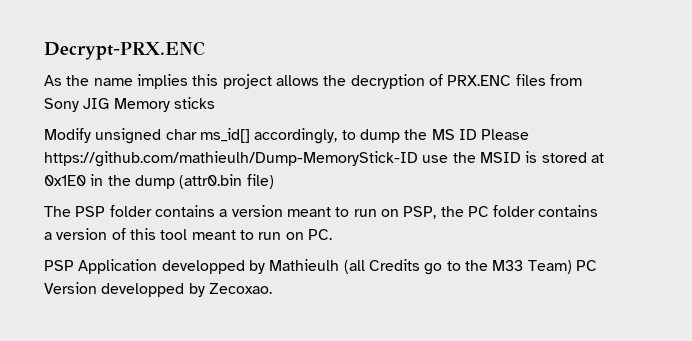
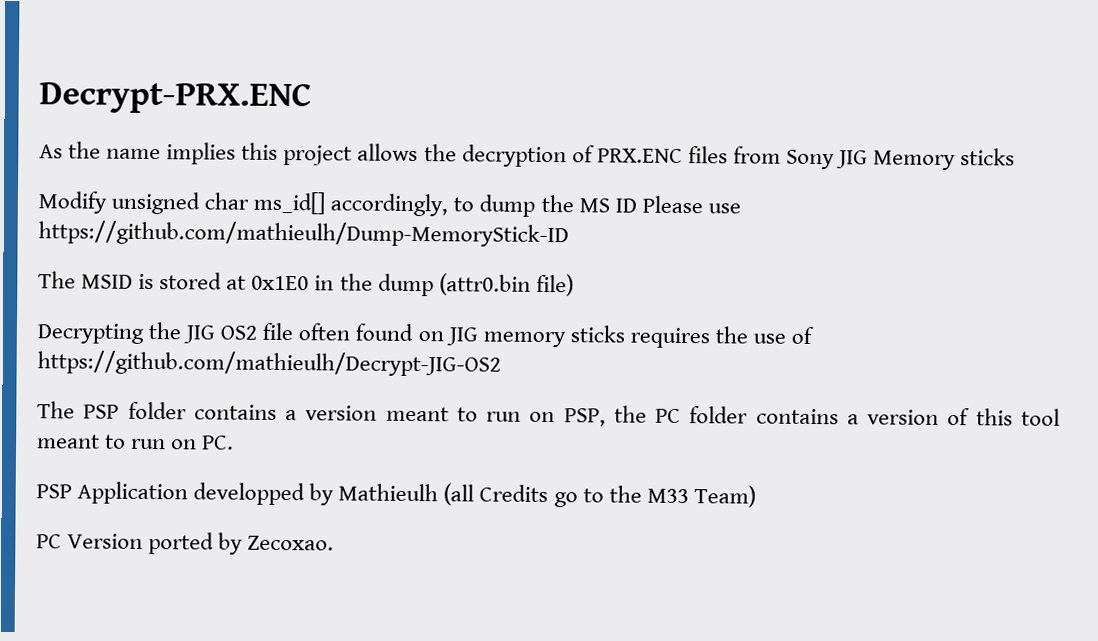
(530, 134) none -> [707,203,741,214] use
[422,152,476,163] use the -> [38,271,76,289] // The
(274, 181) none -> [37,321,815,349] [37,350,501,377] // Decrypting the JIG OS2 file often found on JIG memory sticks requires the use of https://github.com/mathieulh/Decrypt-JIG-OS2
(572, 267) none -> (756, 496) //
[101,283,185,297] developped -> [148,531,215,555] ported

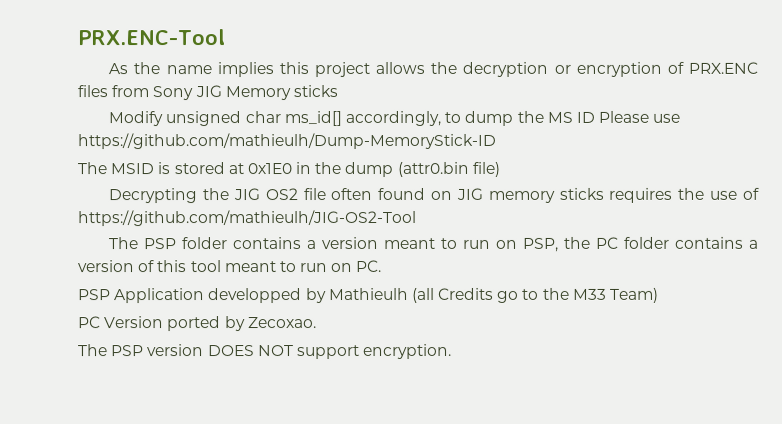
[39,81,312,115] Decrypt-PRX.ENC -> [77,29,225,46] PRX.ENC-Tool
(567, 156) none -> [553,61,662,77] or encryption
[37,350,501,377] https://github.com/mathieulh/Decrypt-JIG-OS2 -> [77,209,417,227] https://github.com/mathieulh/JIG-OS2-Tool
(335, 543) none -> [78,343,453,360] // The PSP version DOES NOT support encryption.

